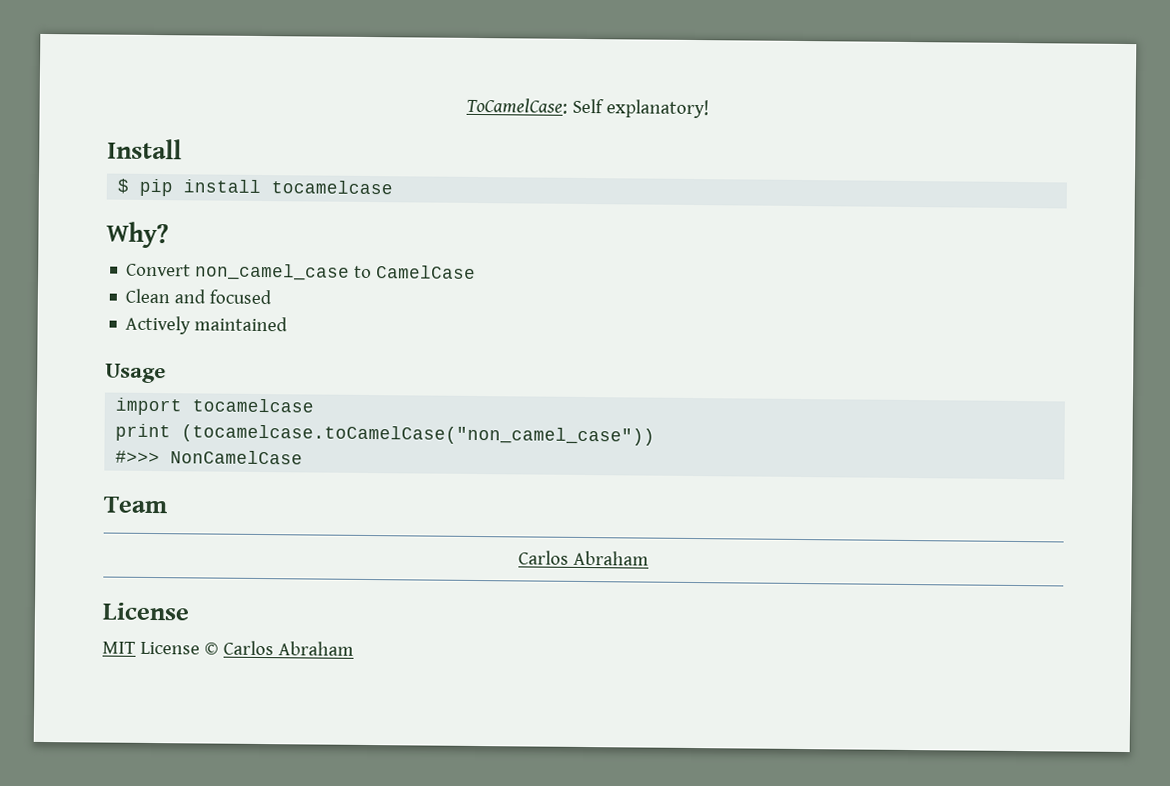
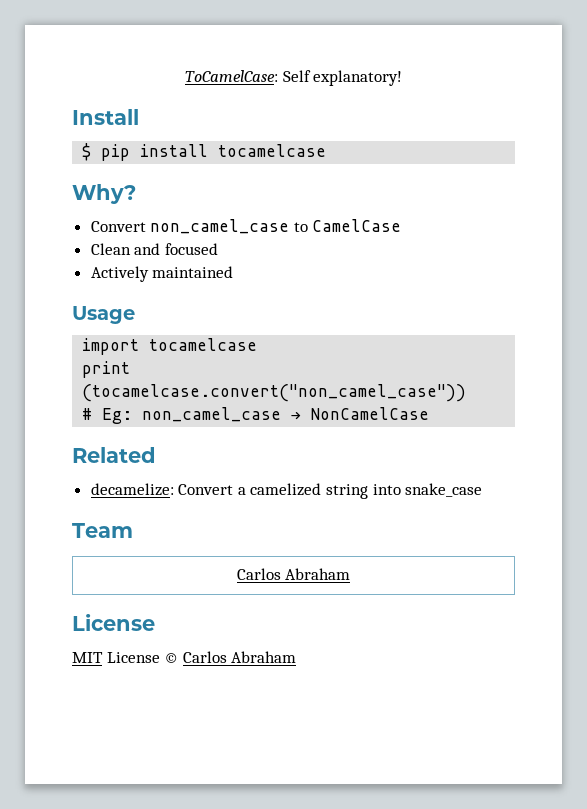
[181,424,656,446] [115,450,304,465] (tocamelcase.toCamelCase("non_camel_case")) // #>>> NonCamelCase -> [82,384,467,402] [82,407,430,424] [72,447,156,463] [90,483,483,499] (tocamelcase.convert("non_camel_case")) // # Eg: non_camel_case → NonCamelCase // Related // decamelize: Convert a camelized string into snake_case

